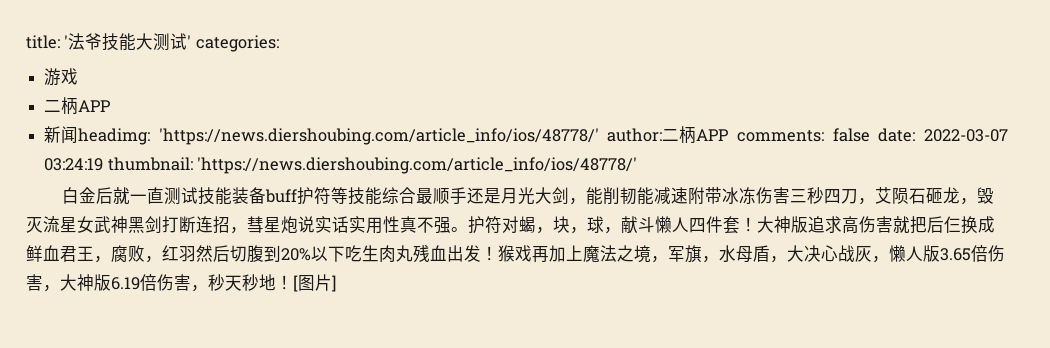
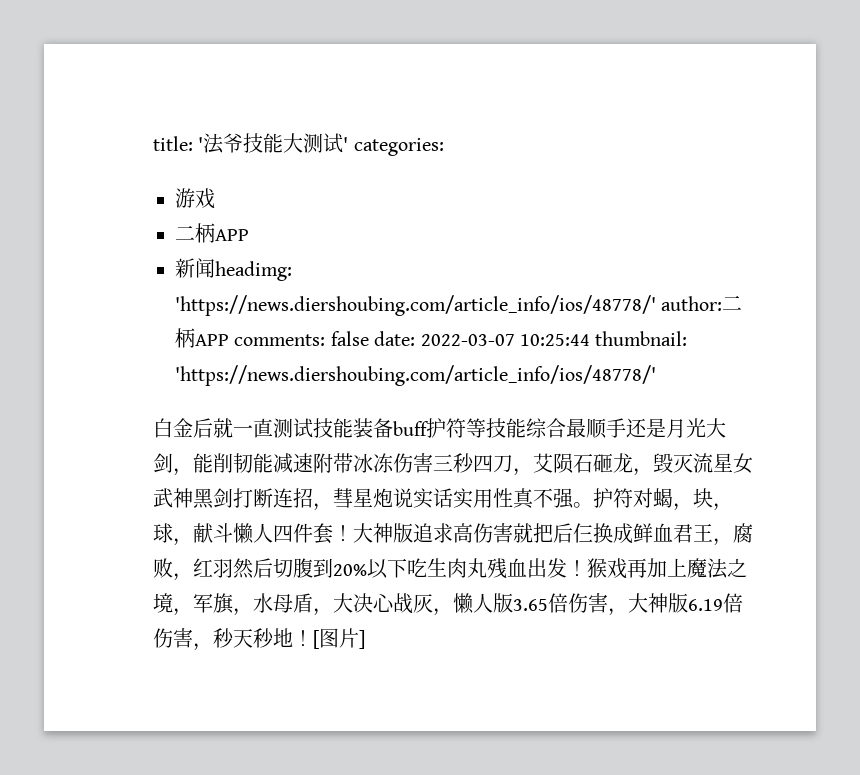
[44,158,104,171] 03:24:19 -> [520,334,590,346] 10:25:44

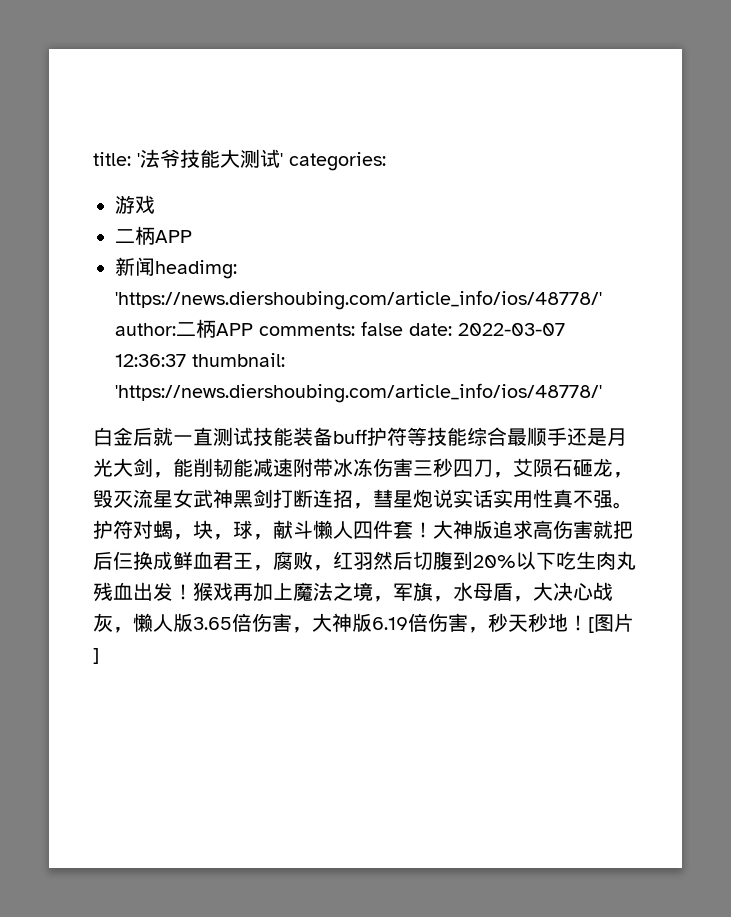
[520,334,590,346] 10:25:44 -> [115,354,186,367] 12:36:37

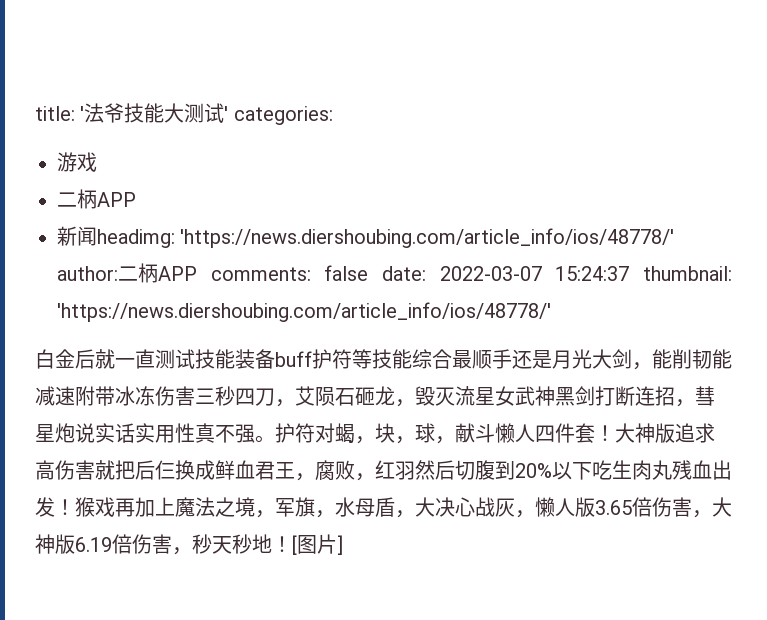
[115,354,186,367] 12:36:37 -> [555,266,630,281] 15:24:37

